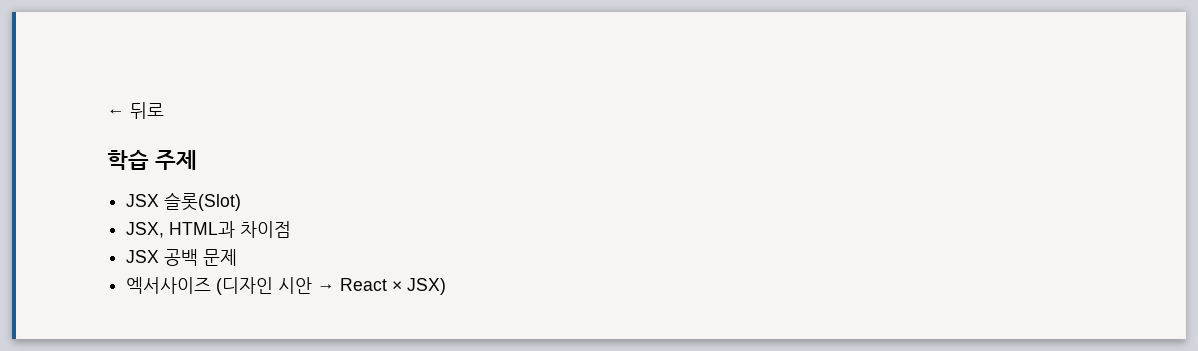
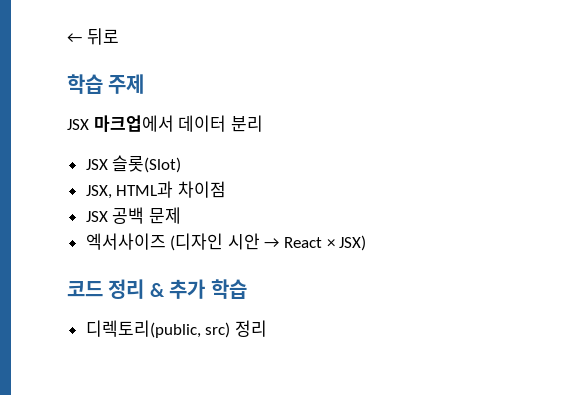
(197, 160) none -> [67,115,263,132] // JSX 마크업에서 데이터 분리
(447, 286) none -> [67,279,247,299] [85,320,267,338] // 코드 정리 & 추가 학습 // 디렉토리(public, src) 정리

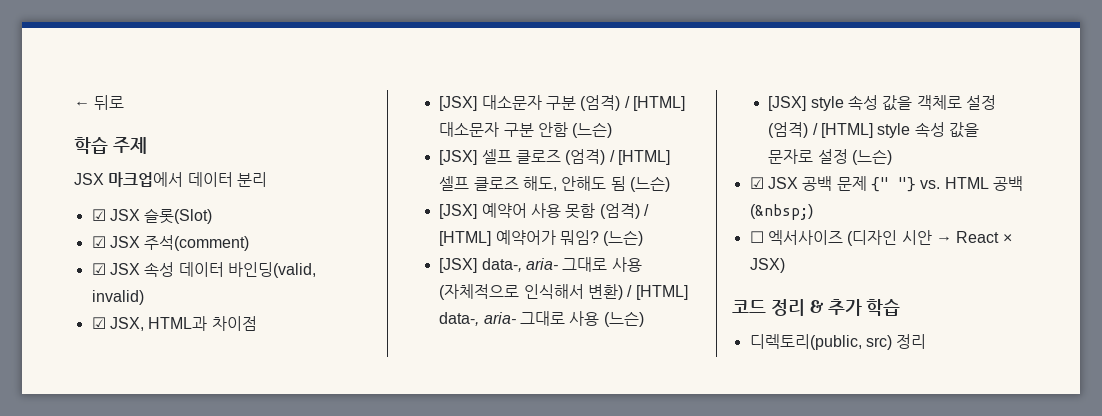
(263, 123) none -> [91,209,106,221] ☑
[85,181,226,199] [85,207,181,224] JSX, HTML과 차이점 // JSX 공백 문제 // -> [91,235,250,251] [91,262,316,278] [91,290,144,305] [91,316,257,331] [439,95,685,111] [439,122,613,138] [439,149,670,165] [439,176,670,192] [439,203,649,219] [439,230,644,246] [439,257,642,273] [439,284,688,300] [439,311,644,327] [768,95,996,111] [768,122,979,138] [768,149,892,165] [749,176,1023,192] [749,204,813,220] [749,231,764,243] ☑ JSX 주석(comment) // ☑ JSX 속성 데이터 바인딩(valid, invalid) // ☑ JSX, HTML과 차이점 // [JSX] 대소문자 구분 (엄격) / [HTML] 대소문자 구분 안함 (느슨) // [JSX] 셀프 클로즈 (엄격) / [HTML] 셀프 클로즈 해도, 안해도 됨 (느슨) // [JSX] 예약어 사용 못함 (엄격) / [HTML] 예약어가 뭐임? (느슨) // [JSX] data-, aria- 그대로 사용 (자체적으로 인식해서 변환) / [HTML] data-, aria- 그대로 사용 (느슨) // [JSX] style 속성 값을 객체로 설정 (엄격) / [HTML] style 속성 값을 문자로 설정 (느슨) // ☑ JSX 공백 문제 {" "} vs. HTML 공백 (&nbsp;) // ☐

